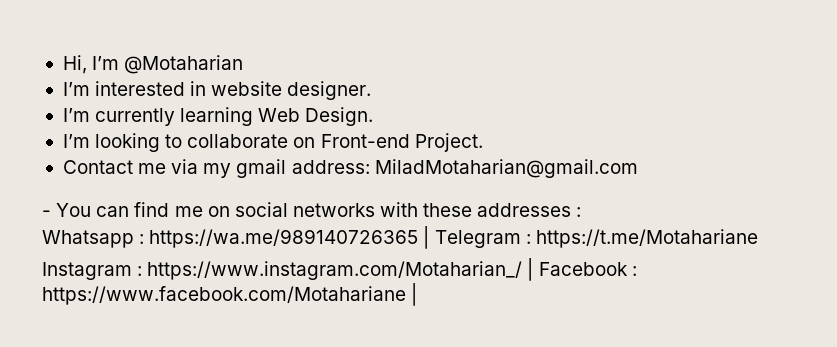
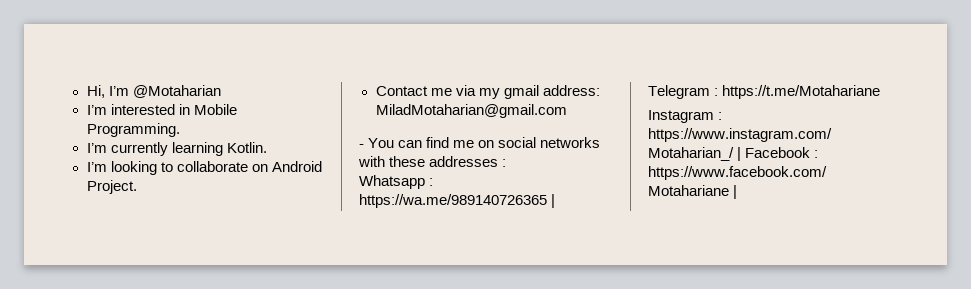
[211,81,372,100] website designer. -> [193,104,237,115] [86,123,180,137] Mobile Programming.
[258,107,374,126] Web Design. -> [226,142,267,153] Kotlin.
[320,134,410,148] Front-end -> [271,161,322,172] Android

